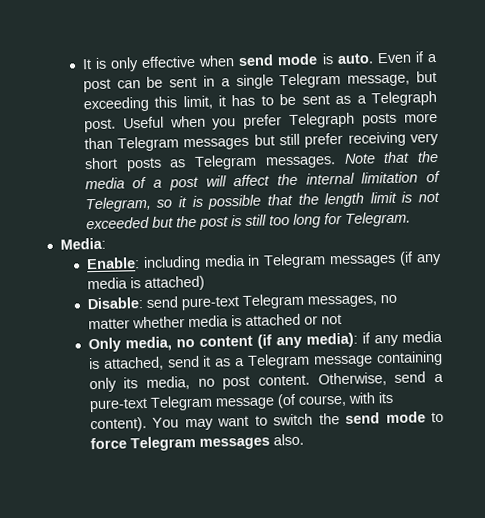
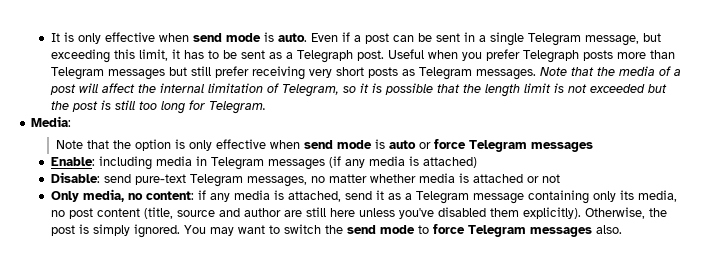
(106, 243) none -> [55,139,593,152] // Note that the option is only effective when send mode is auto or force Telegram messages
[198,332,358,349] content (if any media): -> [145,191,194,200] content:
[258,371,444,387] [88,391,393,413] [89,416,147,433] content. Otherwise, send a pure-text Telegram message (of course, with its content). -> [96,207,667,219] [50,224,180,238] content (title, source and author are still here unless you've disabled them explicitly). Otherwise, the post is simply ignored.

